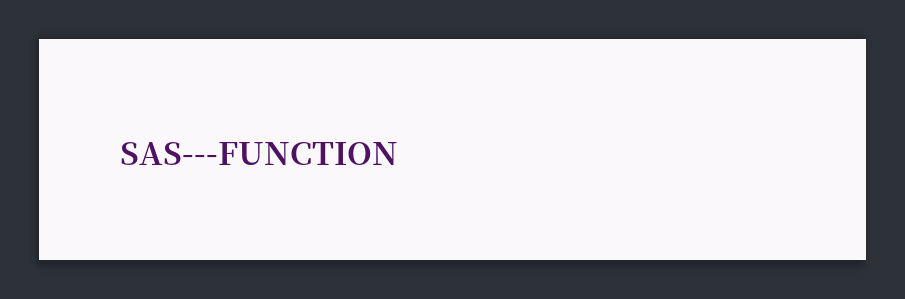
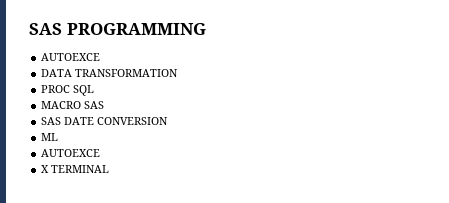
[120,142,398,165] SAS---FUNCTION -> [29,23,206,35] [41,53,101,61] [41,69,179,77] [41,85,95,96] [41,101,105,109] [41,117,169,125] [41,133,59,141] [41,149,101,157] [41,165,110,173] SAS PROGRAMMING // AUTOEXCE // DATA TRANSFORMATION // PROC SQL // MACRO SAS // SAS DATE CONVERSION // ML // AUTOEXCE // X TERMINAL

